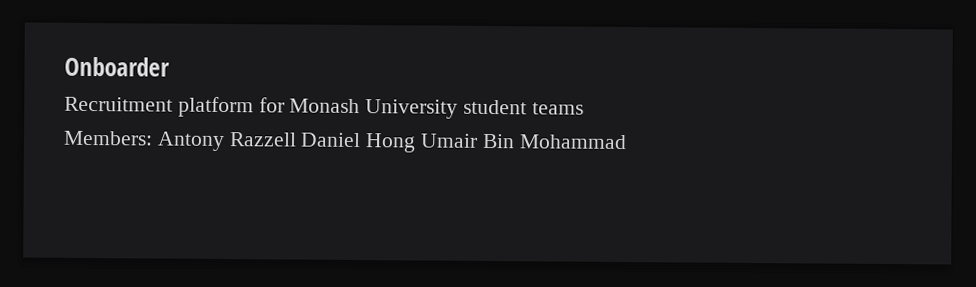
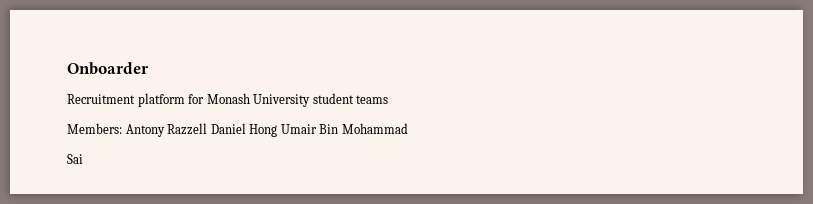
(627, 142) none -> [67,154,83,164] // Sai

